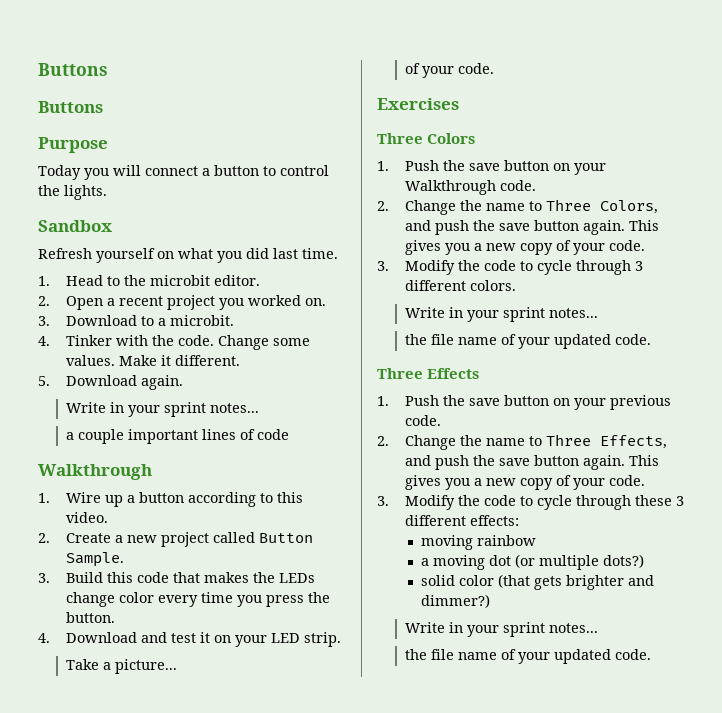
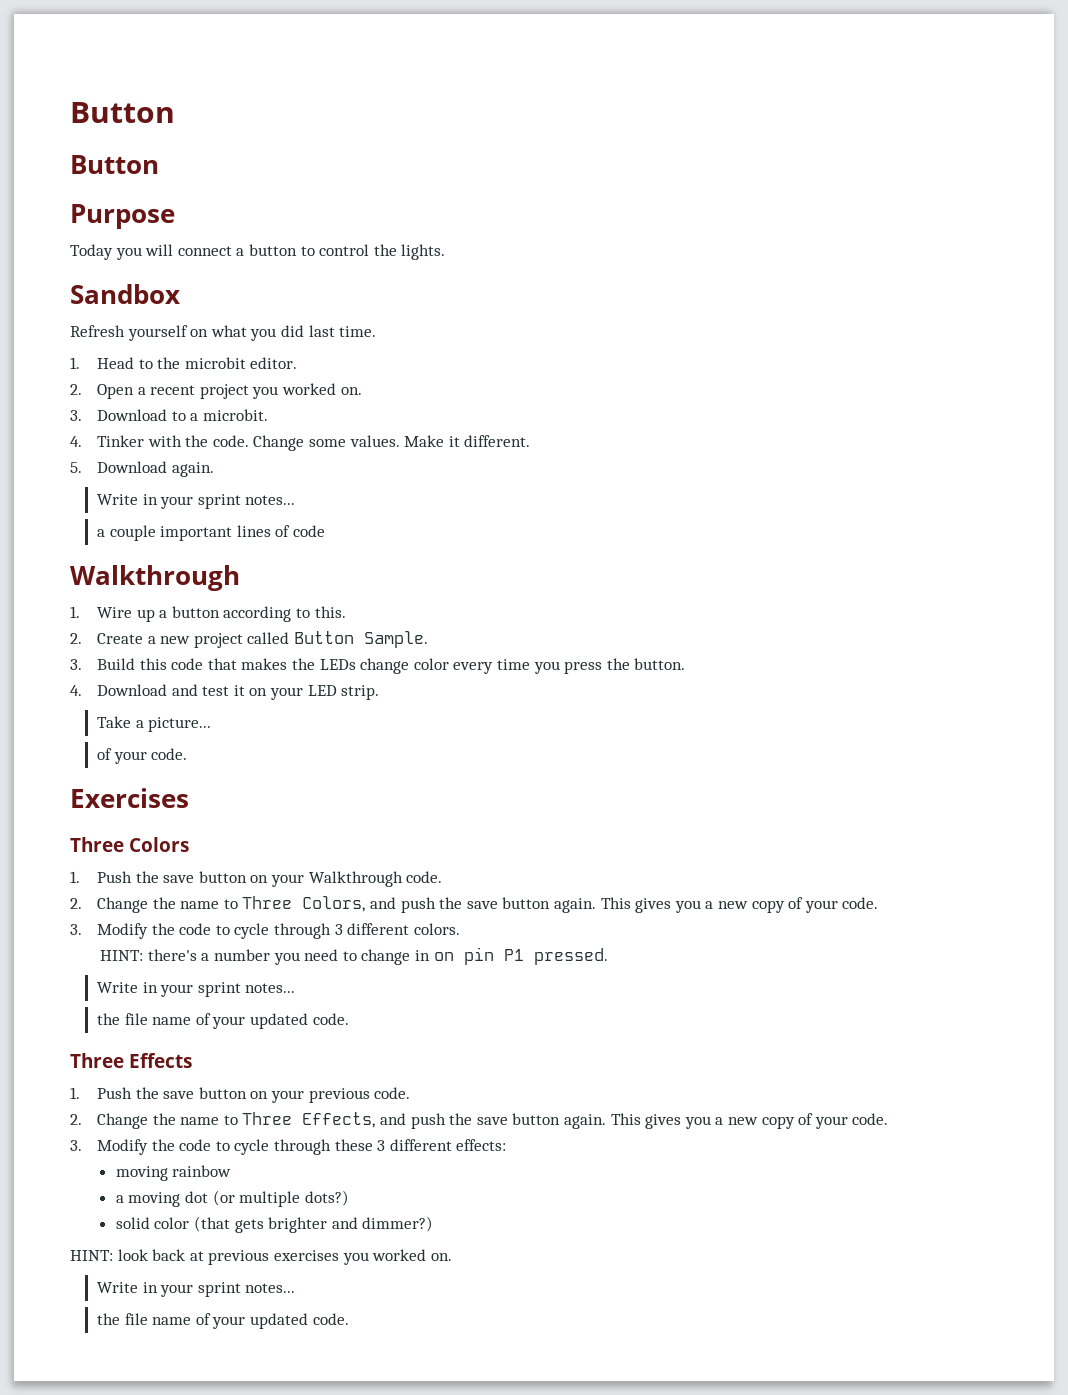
[38,63,108,76] [38,101,103,113] Buttons // Buttons -> [70,102,175,123] [70,155,159,174] Button // Button
[276,492,303,503] [65,512,108,523] this video. -> [314,606,346,618] this.
(516, 285) none -> [100,947,608,965] // HINT: there's a number you need to change in on pin P1 pressed.
(490, 601) none -> [70,1249,452,1265] // HINT: look back at previous exercises you worked on.

